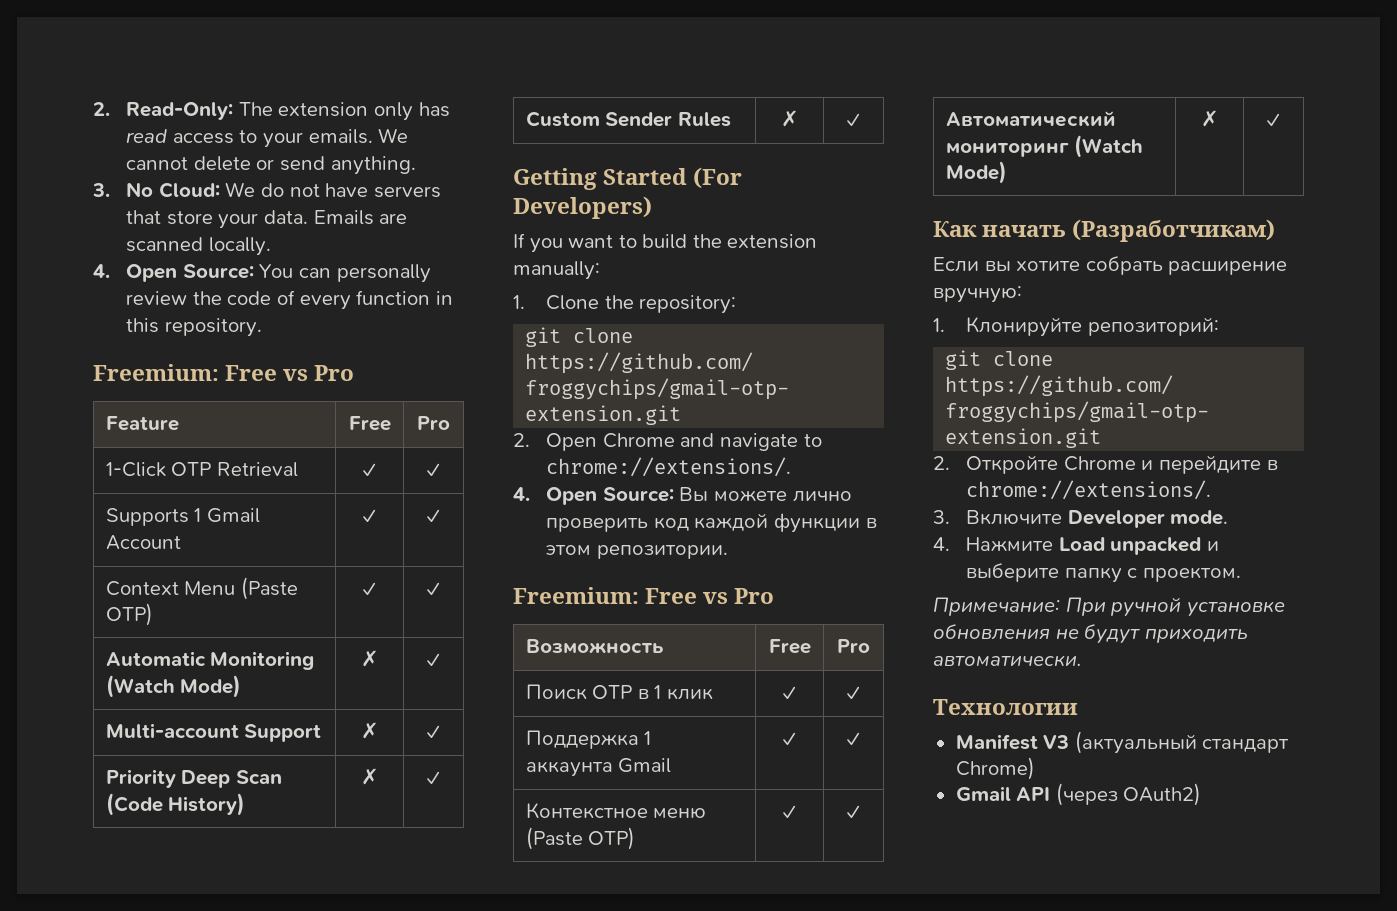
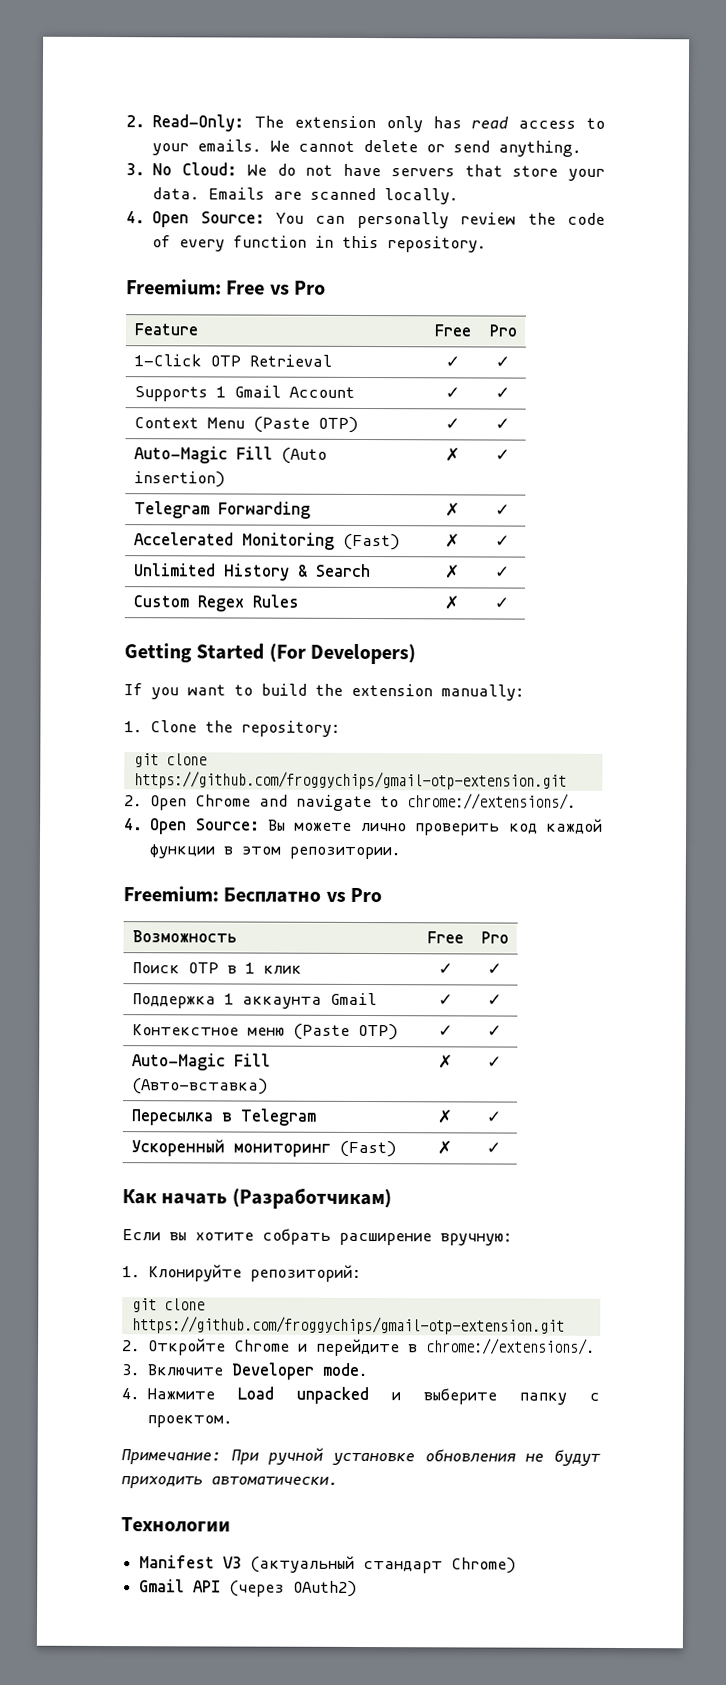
[105,651,315,670] [105,675,242,698] [360,650,379,667] [427,653,440,667] [105,723,322,742] [360,722,379,739] [427,725,440,739] [105,769,282,788] [105,793,246,816] Automatic Monitoring (Watch Mode) | ✗ | ✓ // Multi-account Support | ✗ | ✓ // Priority Deep Scan (Code History) -> [133,446,327,464] [133,471,225,488] [445,447,460,462] [495,449,510,461] [133,501,311,519] [445,502,460,517] [495,504,510,516] [133,532,400,551] [445,533,460,548] [495,535,510,547] [133,563,371,581] Auto-Magic Fill (Auto insertion) | ✗ | ✓ // Telegram Forwarding | ✗ | ✓ // Accelerated Monitoring (Fast) | ✗ | ✓ // Unlimited History & Search
[605,112,673,127] Sender -> [196,595,244,612] Regex
[645,588,698,604] Free -> [223,887,322,903] Бесплатно
[945,111,1116,127] [945,135,1144,158] [945,161,1007,184] Автоматический мониторинг (Watch Mode) -> [131,1053,271,1071] [131,1078,268,1095] [437,1054,453,1069] [487,1056,502,1068] [130,1108,316,1126] [436,1109,452,1124] [486,1111,501,1123] [130,1139,396,1158] Auto-Magic Fill (Авто-вставка) | ✗ | ✓ // Пересылка в Telegram | ✗ | ✓ // Ускоренный мониторинг (Fast)

